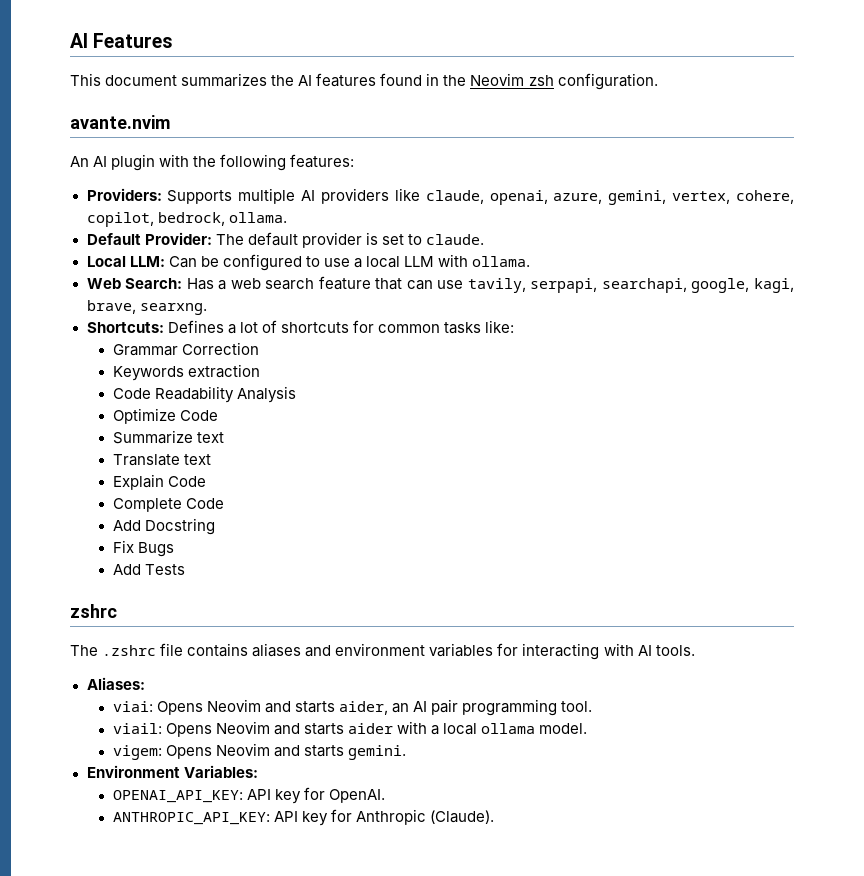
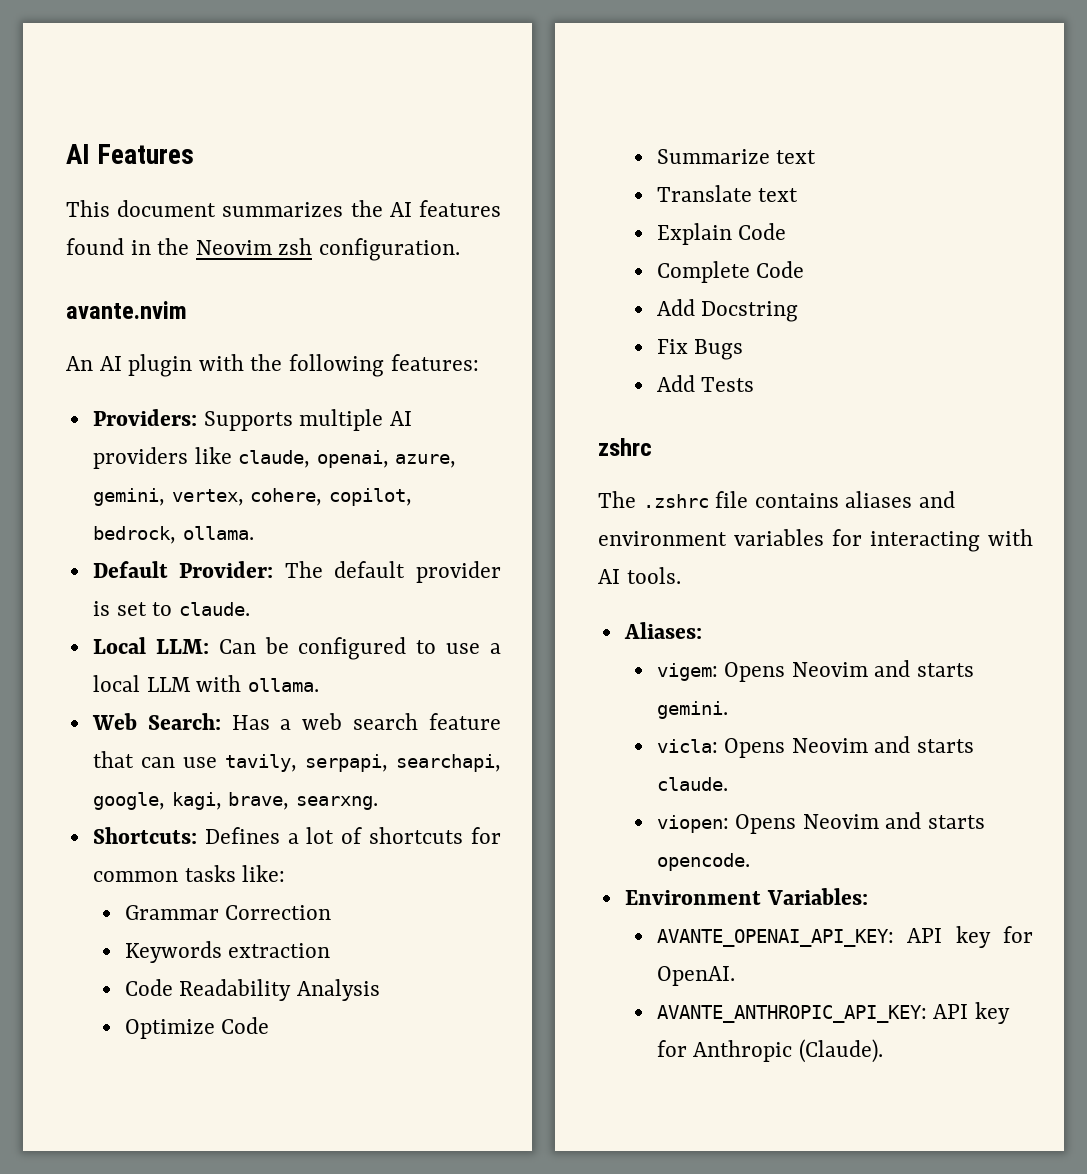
[112,699,593,716] [112,721,588,737] // viai: Opens Neovim and starts aider, an AI pair programming tool. // viail: Opens Neovim and starts aider with a local ollama model. -> (702, 630) none
(407, 752) none -> [656,736,975,758] [656,777,728,791] [656,812,986,834] [656,853,750,871] // vicla: Opens Neovim and starts claude. // viopen: Opens Neovim and starts opencode.
[112,790,243,803] OPENAI_API_KEY: -> [656,929,894,947] AVANTE_OPENAI_API_KEY:
[112,812,270,825] ANTHROPIC_API_KEY: -> [656,1005,927,1023] AVANTE_ANTHROPIC_API_KEY:

